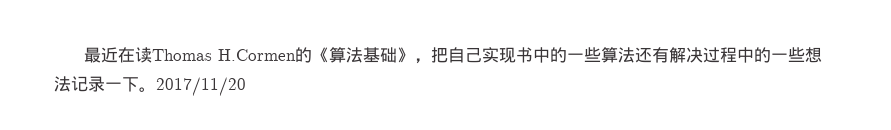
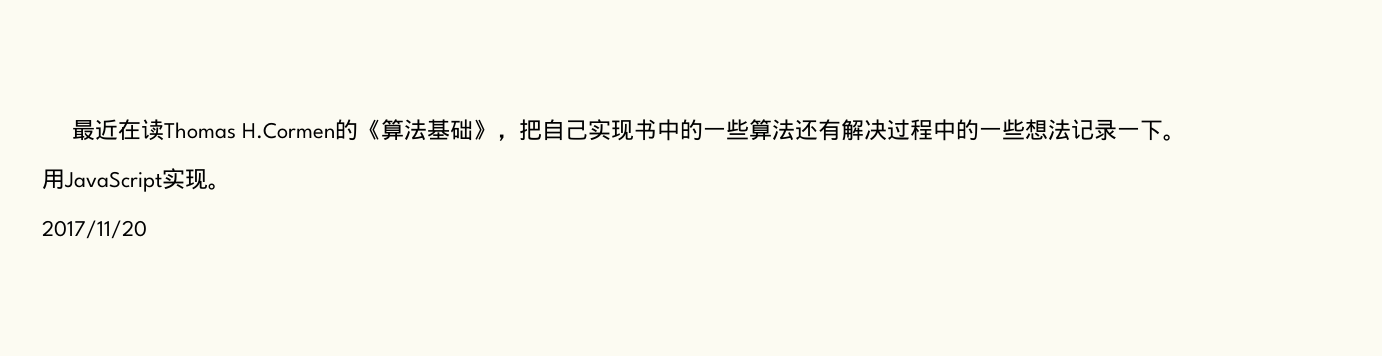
(156, 89) none -> [42,168,231,192] // 用JavaScript实现。 //

